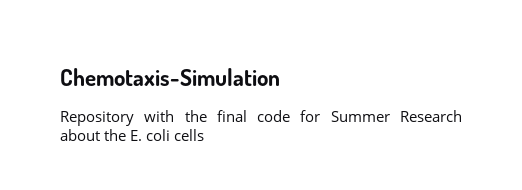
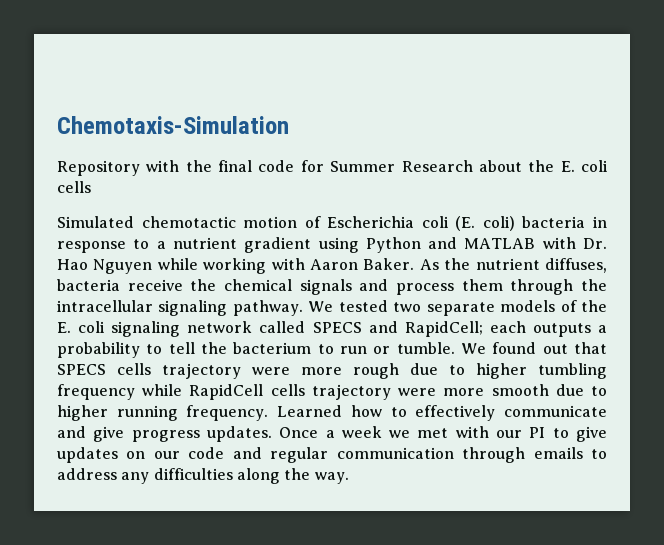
(205, 135) none -> [57,216,607,231] [57,237,607,253] [57,258,608,274] [57,279,607,295] [57,300,608,316] [57,321,608,337] [57,342,607,358] [57,363,607,379] [57,384,607,400] [57,405,607,421] [57,426,608,442] [57,447,608,463] [57,468,349,484] // Simulated chemotactic motion of Escherichia coli (E. coli) bacteria in response to a nutrient gradient using Python and MATLAB with Dr. Hao Nguyen while working with Aaron Baker. As the nutrient diffuses, bacteria receive the chemical signals and process them through the intracellular signaling pathway. We tested two separate models of the E. coli signaling network called SPECS and RapidCell; each outputs a probability to tell the bacterium to run or tumble. We found out that SPECS cells trajectory were more rough due to higher tumbling frequency while RapidCell cells trajectory were more smooth due to higher running frequency. Learned how to effectively communicate and give progress updates. Once a week we met with our PI to give updates on our code and regular communication through emails to address any difficulties along the way.

